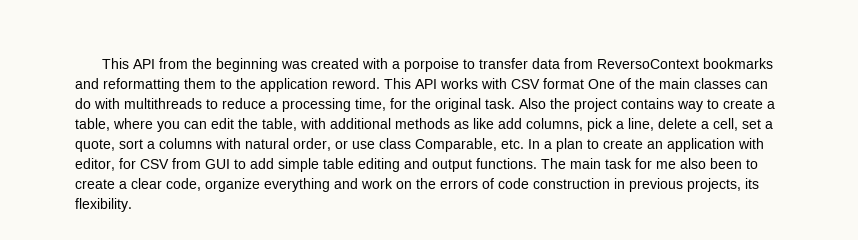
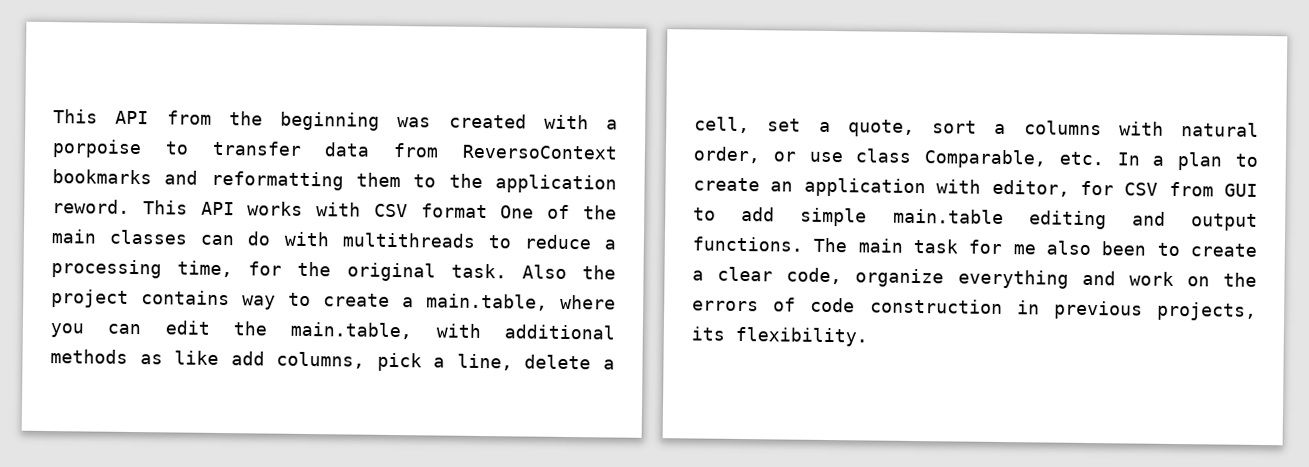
[75,118,110,131] table, -> [426,293,548,311] main.table,
[262,118,297,131] table, -> [290,321,413,340] main.table,
[323,158,354,169] table -> [892,208,1004,225] main.table

